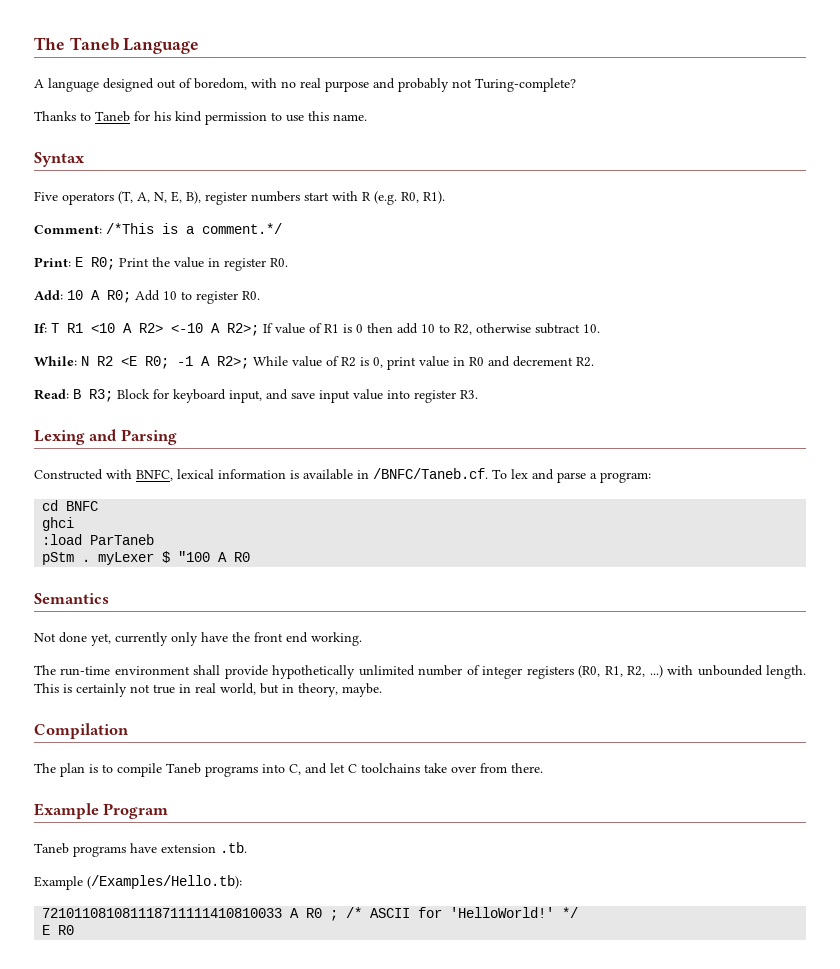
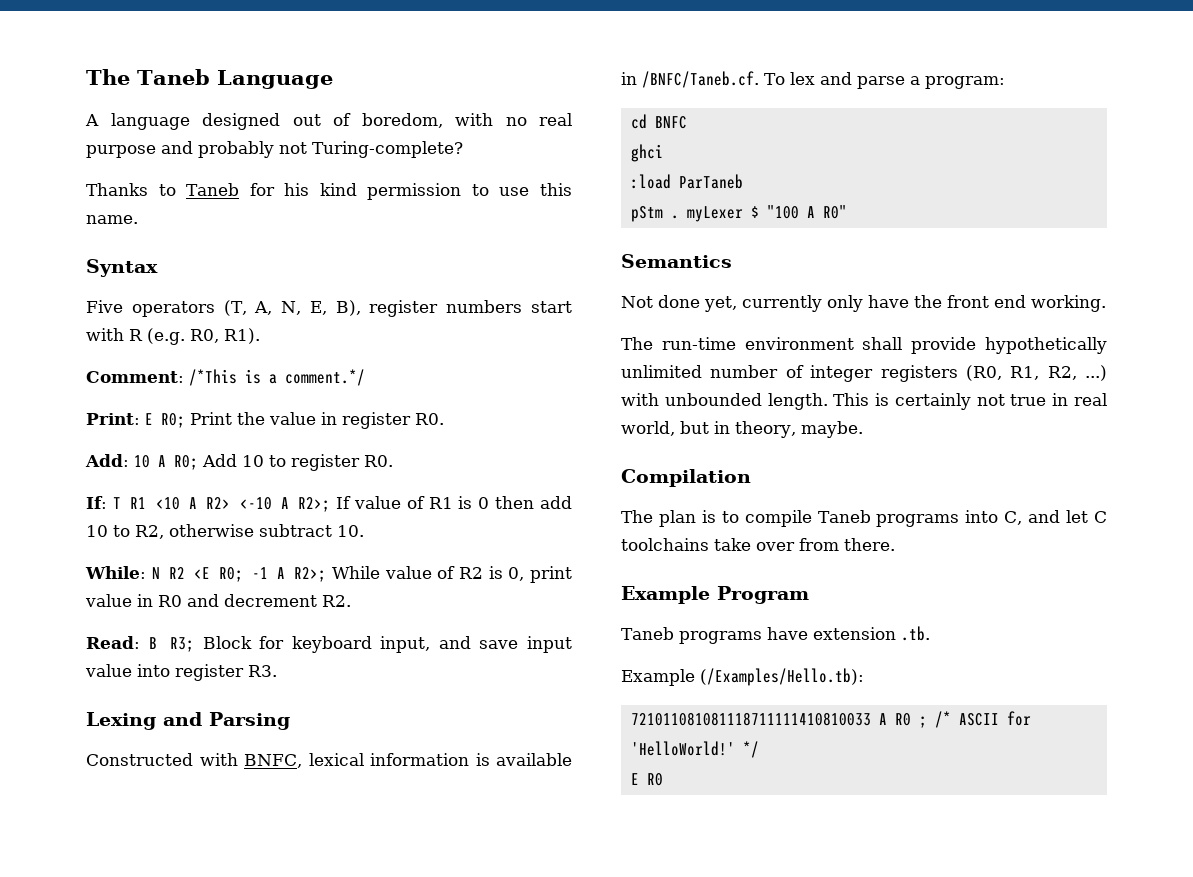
[234,552,251,562] R0 -> [822,205,847,219] R0"

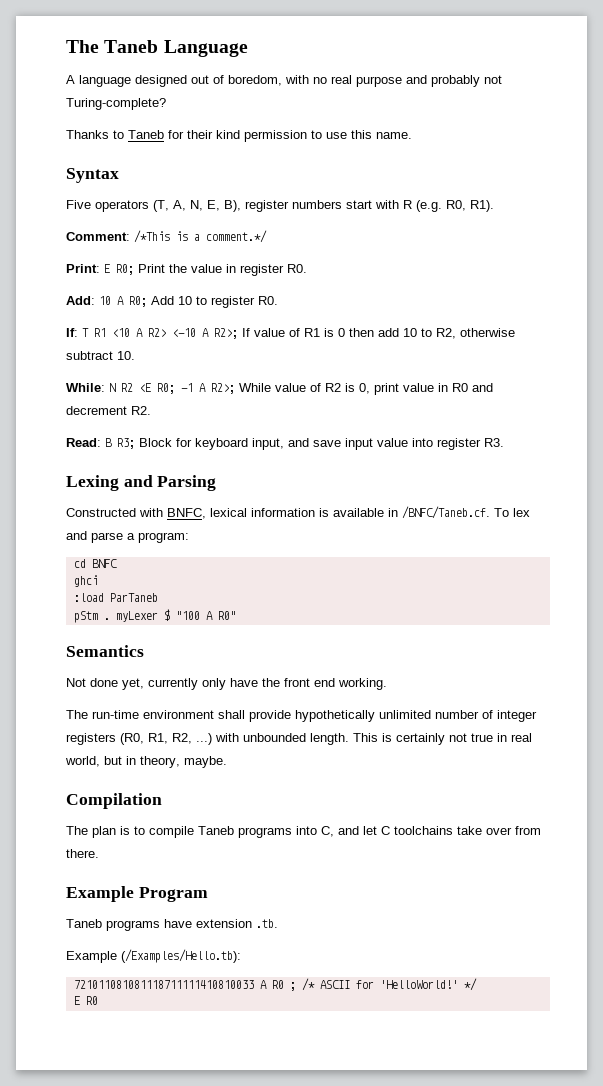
[284,183,310,196] his -> [187,130,213,139] their

